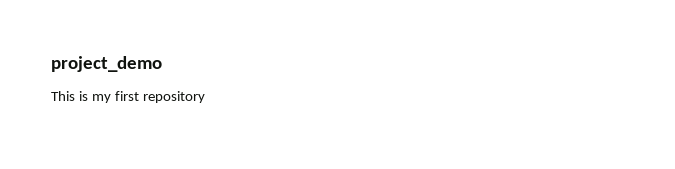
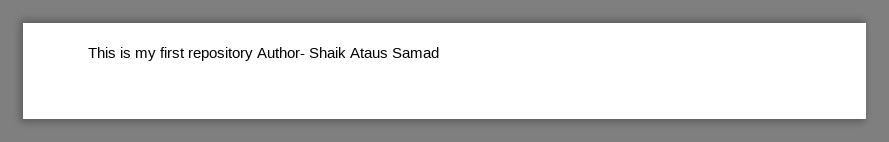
[51,56,162,72] project_demo // -> (88, 52) none
(205, 97) none -> [257,47,440,58] Author- Shaik Ataus Samad

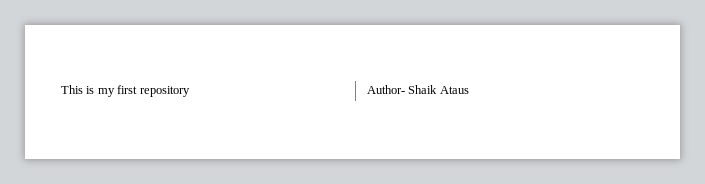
(254, 54) none -> (190, 91) //
[392,47,440,58] Samad -> (469, 90) none

